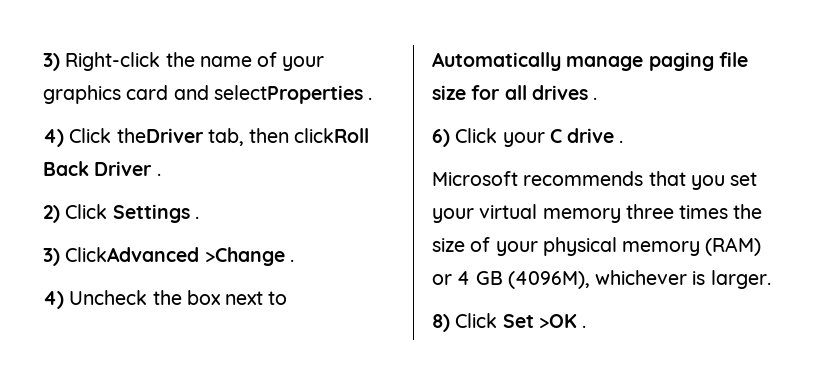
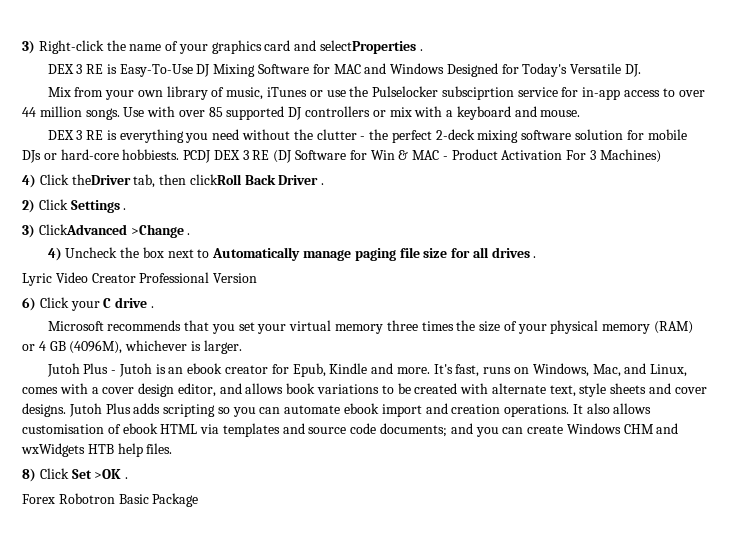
(373, 98) none -> [47,63,641,77] [47,86,705,100] [22,106,581,120] [47,129,687,143] [22,149,661,163] // DEX 3 RE is Easy-To-Use DJ Mixing Software for MAC and Windows Designed for Today's Versatile DJ. // Mix from your own library of music, iTunes or use the Pulselocker subsciprtion service for in-app access to over 44 million songs. Use with over 85 supported DJ controllers or mix with a keyboard and mouse. // DEX 3 RE is everything you need without the clutter - the perfect 2-deck mixing software solution for mobile DJs or hard-core hobbiests. PCDJ DEX 3 RE (DJ Software for Win & MAC - Product Activation For 3 Machines)
(598, 98) none -> [22,272,258,286] // Lyric Video Creator Professional Version
(771, 279) none -> [46,363,688,377] [22,383,707,397] [22,403,652,417] [22,423,679,437] [21,443,173,457] // Jutoh Plus - Jutoh is an ebook creator for Epub, Kindle and more. It's fast, runs on Windows, Mac, and Linux, comes with a cover design editor, and allows book variations to be created with alternate text, style sheets and cover designs. Jutoh Plus adds scripting so you can automate ebook import and creation operations. It also allows customisation of ebook HTML via templates and source code documents; and you can create Windows CHM and wxWidgets HTB help files.
(587, 326) none -> [22,493,199,507] // Forex Robotron Basic Package

